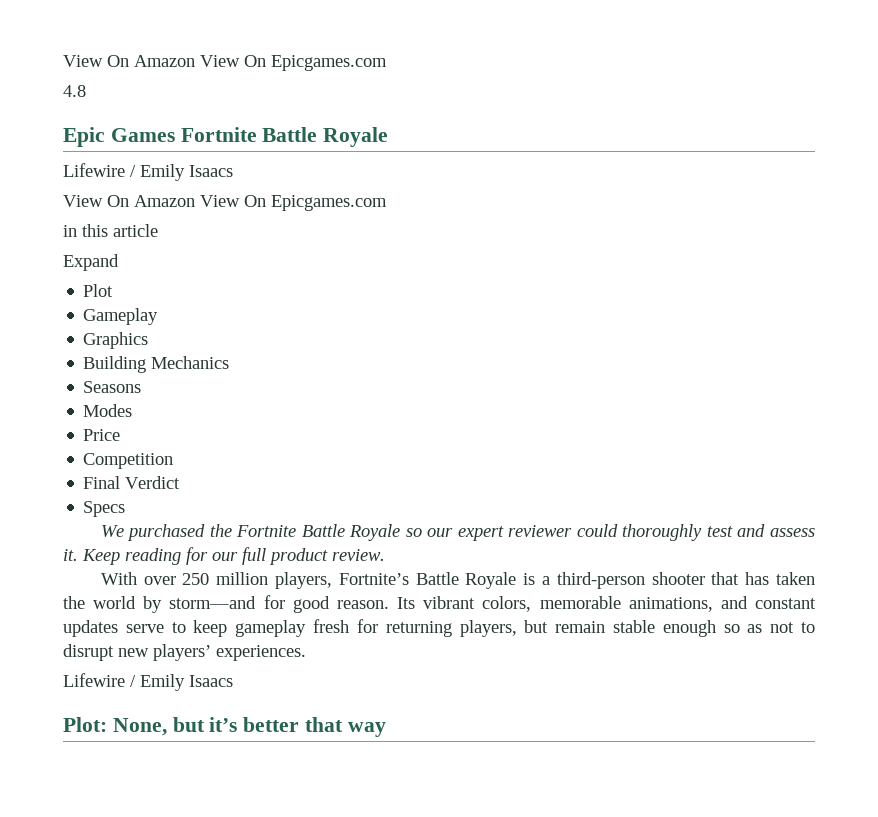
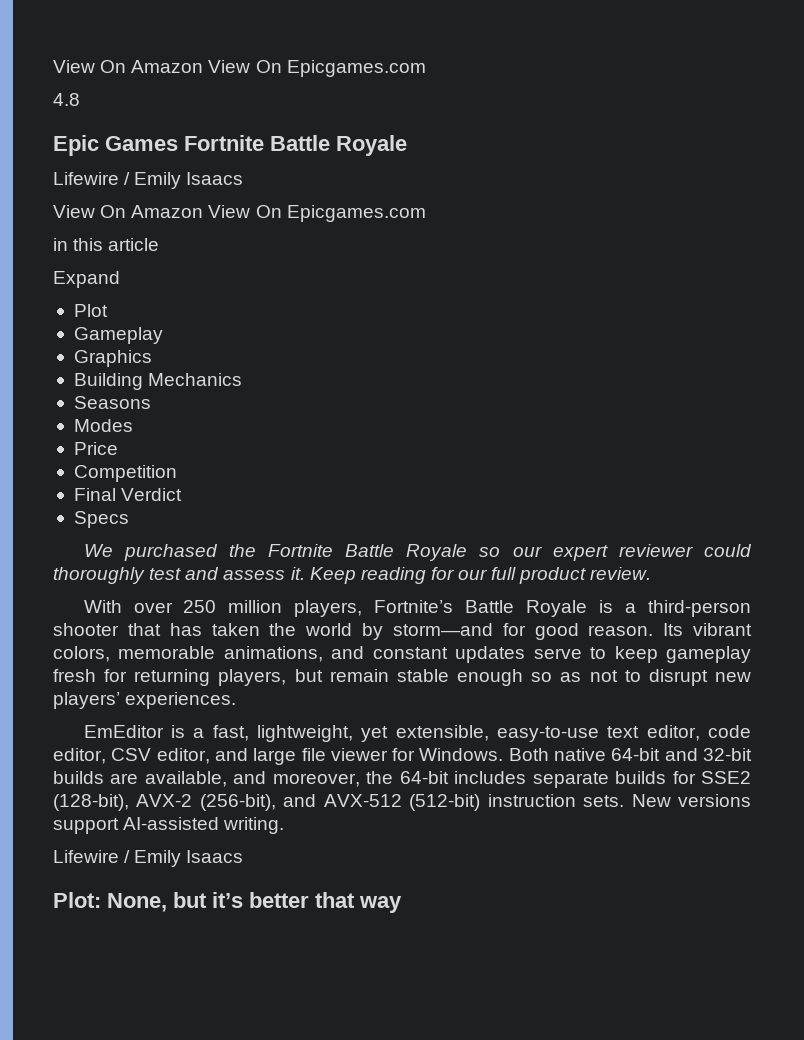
(306, 653) none -> [83,725,752,742] [53,748,752,765] [53,771,752,788] [53,794,752,811] [53,817,285,834] // EmEditor is a fast, lightweight, yet extensible, easy-to-use text editor, code editor, CSV editor, and large file viewer for Windows. Both native 64-bit and 32-bit builds are available, and moreover, the 64-bit includes separate builds for SSE2 (128-bit), AVX-2 (256-bit), and AVX-512 (512-bit) instruction sets. New versions support AI-assisted writing.

